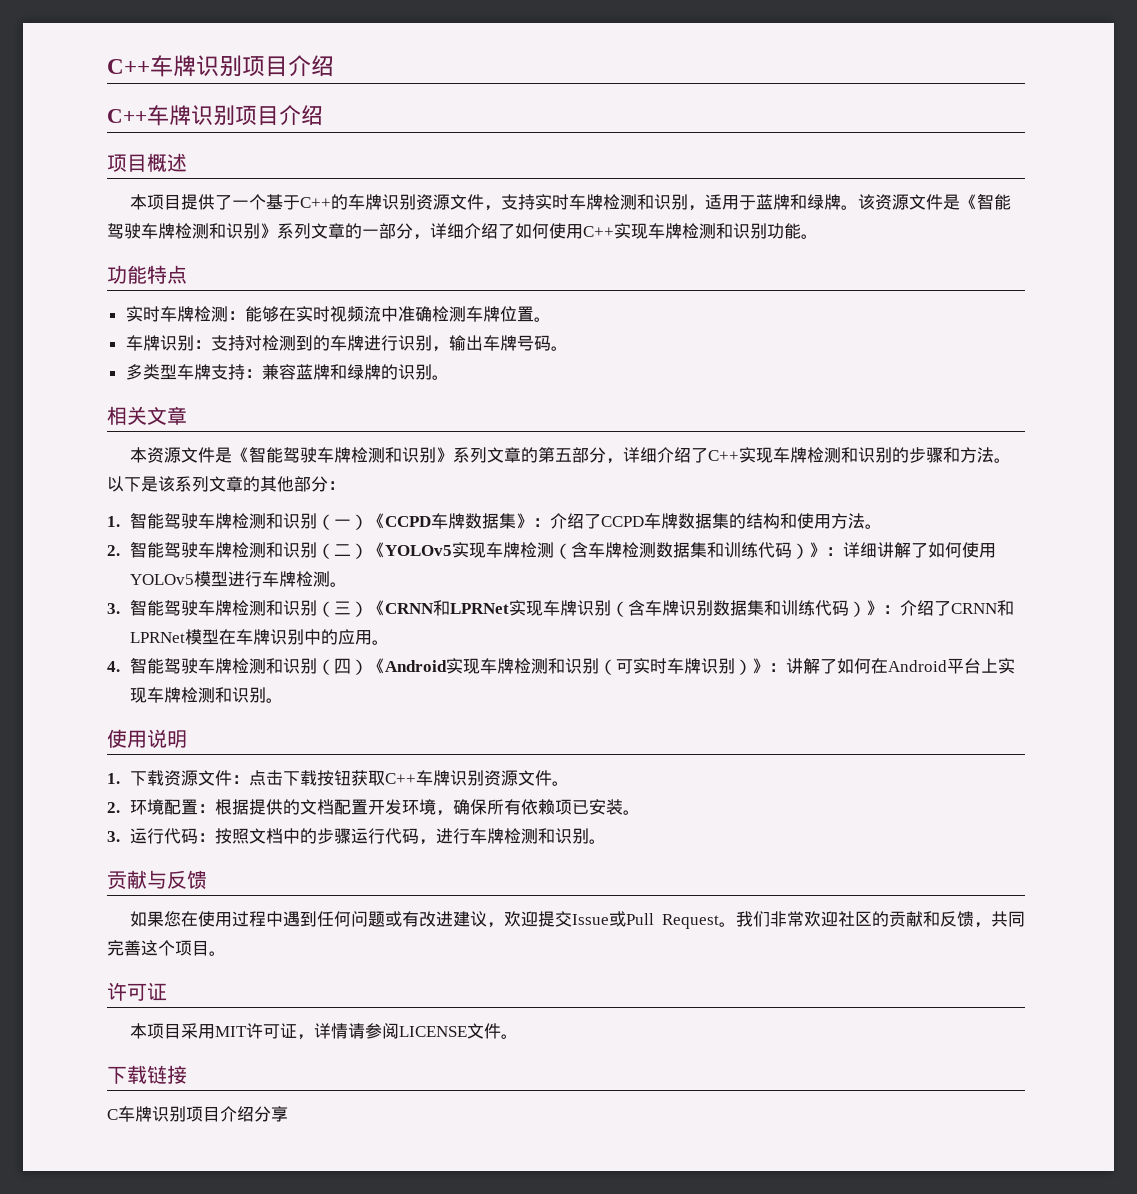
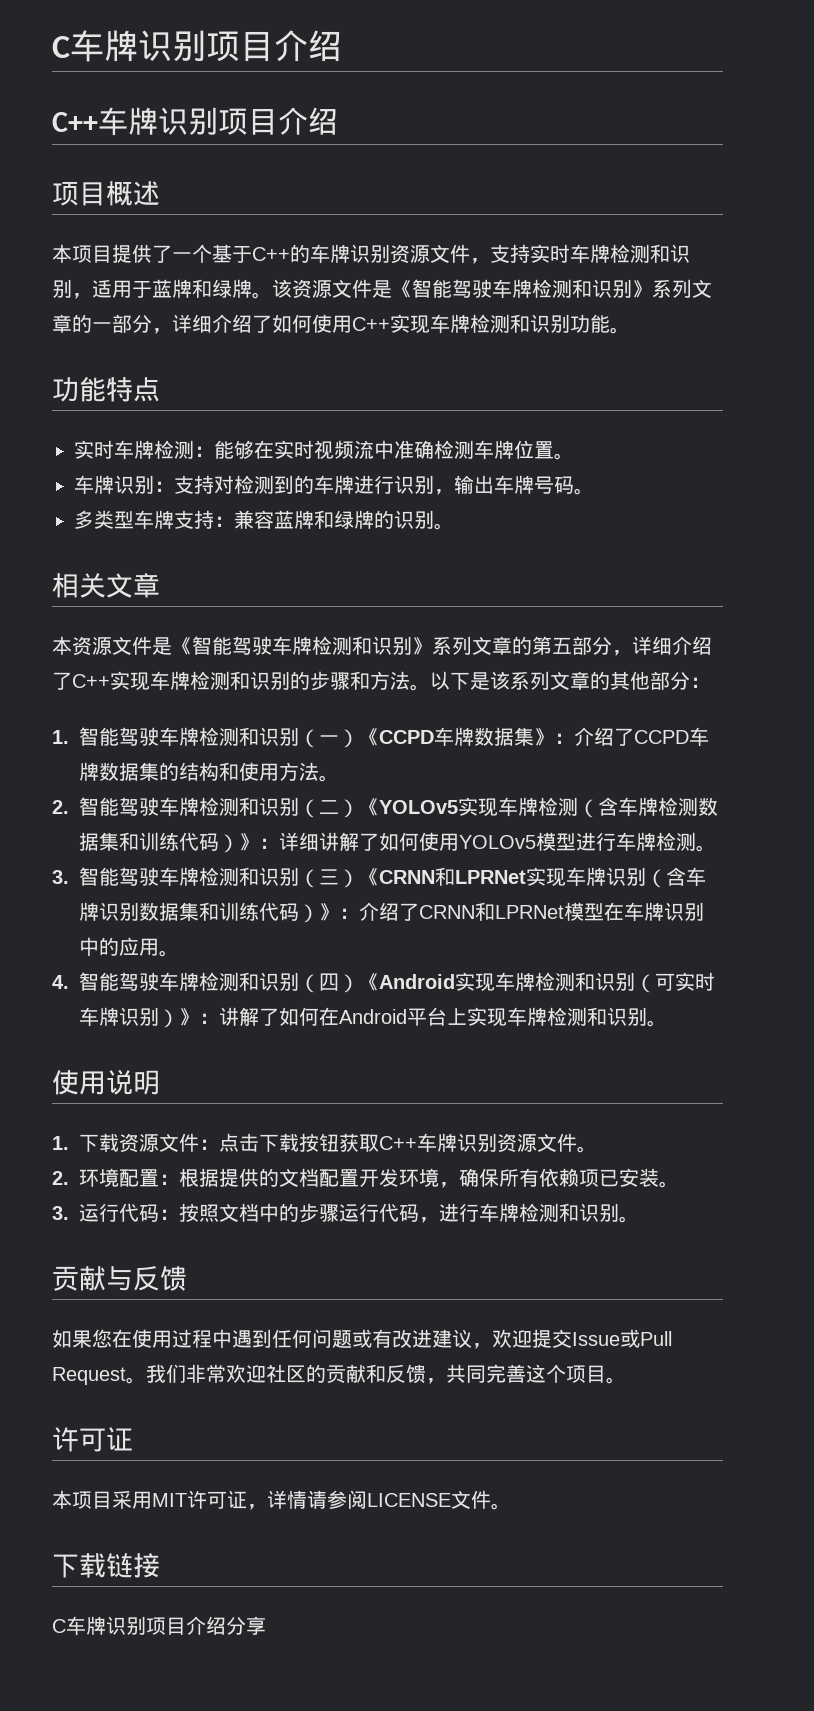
[107,59,150,74] C++ -> [52,36,70,58] C

